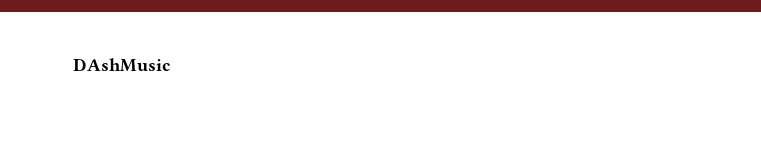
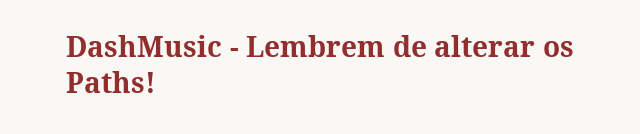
[73,58,170,72] DAshMusic -> [66,35,574,57] [66,71,156,93] DashMusic - Lembrem de alterar os Paths!

